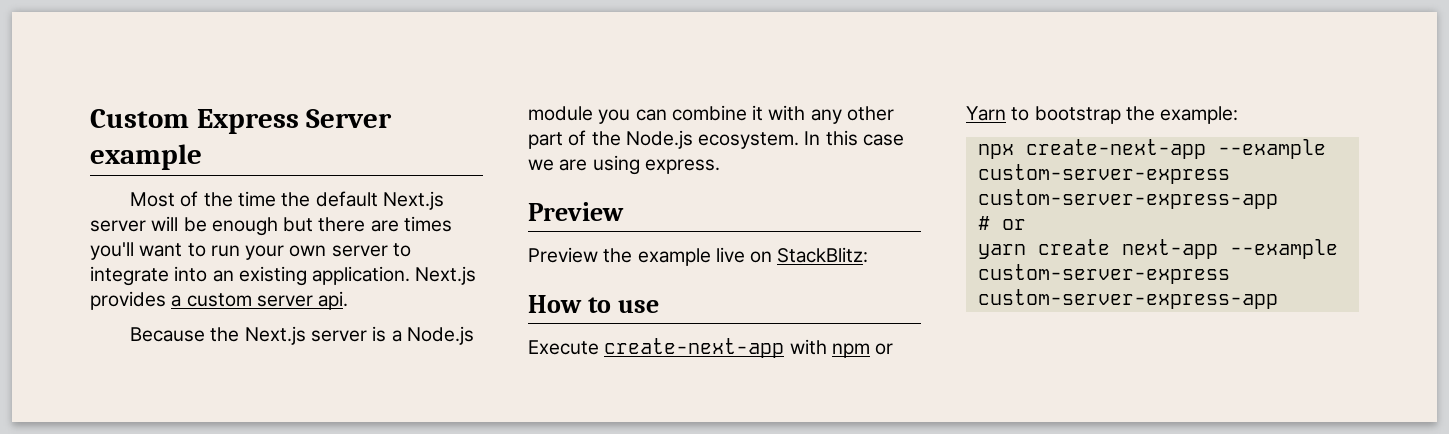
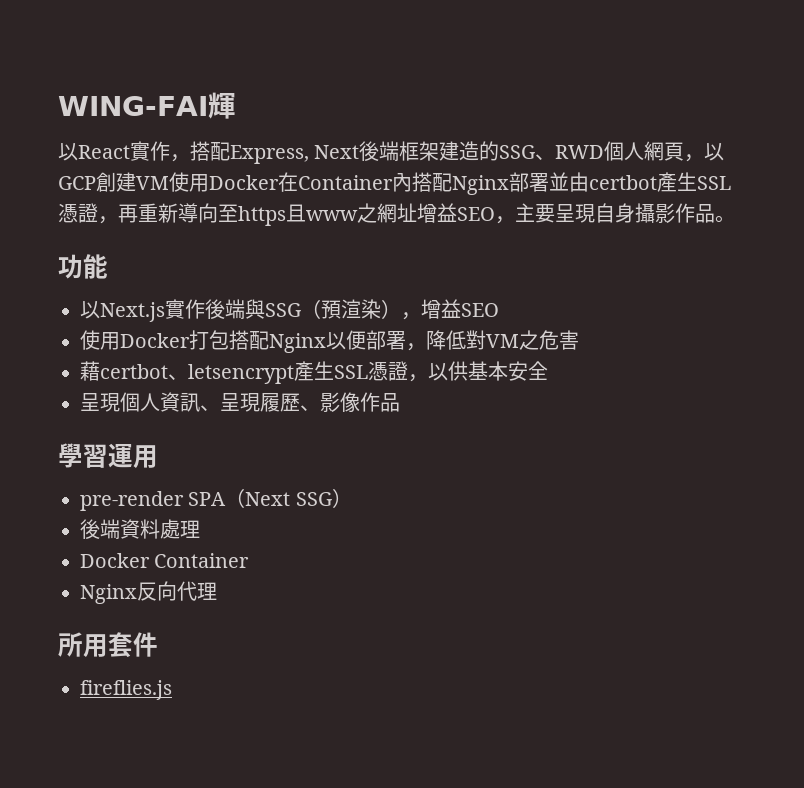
[90,109,393,134] [90,144,202,170] [130,191,444,210] [90,216,452,236] [90,242,411,260] [90,266,477,286] [90,291,349,310] [130,326,474,345] [528,105,894,124] [528,130,904,149] [528,155,720,175] [528,202,624,221] [528,247,869,266] [528,295,659,313] [528,338,894,358] [966,106,1239,124] [977,139,1326,159] [977,164,1230,184] [977,189,1278,209] [977,216,1026,230] [977,239,1338,259] [977,264,1230,284] [977,289,1278,309] Custom Express Server example // Most of the time the default Next.js server will be enough but there are times you'll want to run your own server to integrate into an existing application. Next.js provides a custom server api. // Because the Next.js server is a Node.js module you can combine it with any other part of the Node.js ecosystem. In this case we are using express. // Preview // Preview the example live on StackBlitz: // How to use // Execute create-next-app with npm or Yarn to bootstrap the example: // npx create-next-app --example custom-server-express custom-server-express-app // # or // yarn create next-app --example custom-server-express custom-server-express-app -> [58,92,236,119] [58,141,725,164] [58,172,731,195] [58,203,735,226] [58,254,108,279] [80,299,499,322] [80,330,579,353] [80,361,548,384] [80,392,400,412] [58,443,158,468] [80,488,352,511] [80,519,200,539] [80,553,250,568] [80,581,217,604] [58,632,158,658] [80,680,172,700] WING-FAI輝 // 以React實作，搭配Express, Next後端框架建造的SSG、RWD個人網頁，以GCP創建VM使用Docker在Container內搭配Nginx部署並由certbot產生SSL憑證，再重新導向至https且www之網址增益SEO，主要呈現自身攝影作品。 // 功能 // 以Next.js實作後端與SSG（預渲染），增益SEO // 使用Docker打包搭配Nginx以便部署，降低對VM之危害 // 藉certbot、letsencrypt產生SSL憑證，以供基本安全 // 呈現個人資訊、呈現履歷、影像作品 // 學習運用 // pre-render SPA（Next SSG） // 後端資料處理 // Docker Container // Nginx反向代理 // 所用套件 // fireflies.js

